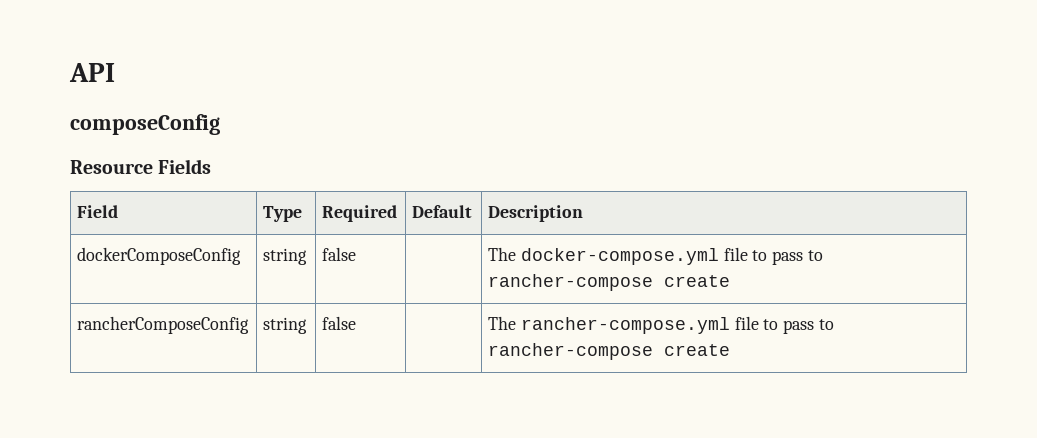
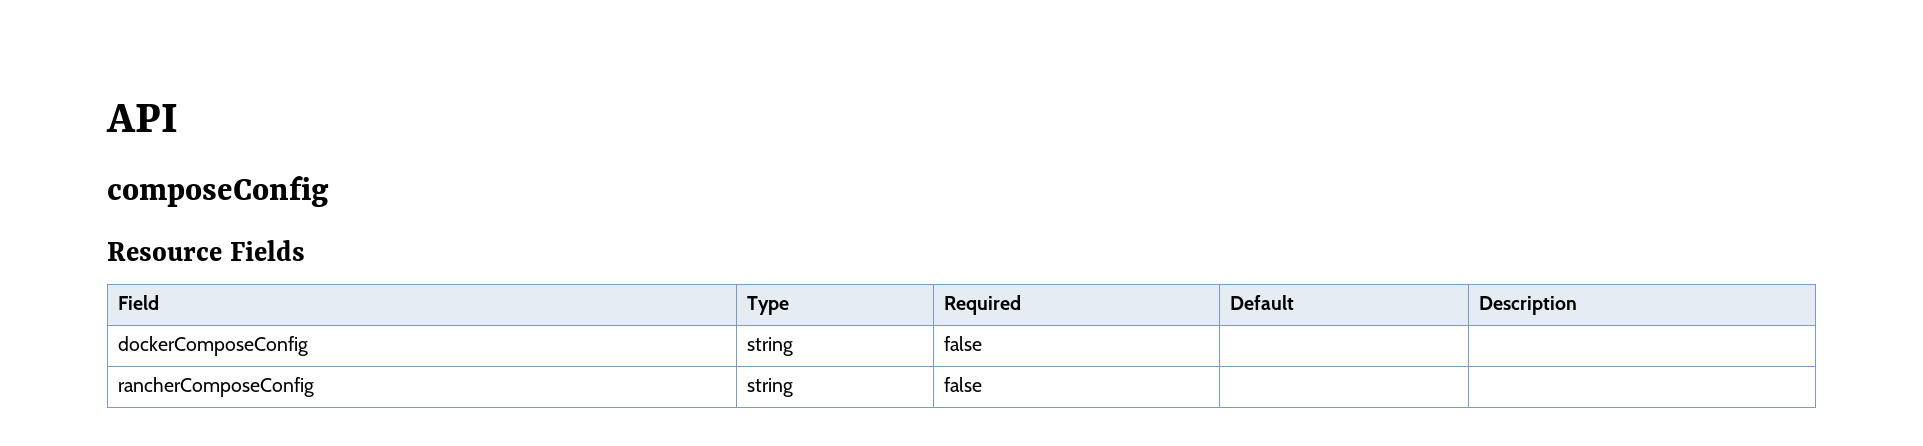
[488,247,823,265] [488,274,731,291] [77,316,250,334] [263,317,308,334] [322,316,357,330] [488,316,834,334] [488,343,731,360] The docker-compose.yml file to pass to rancher-compose create // rancherComposeConfig | string | false | | The rancher-compose.yml file to pass to rancher-compose create -> [117,377,314,397] [746,378,793,397] [943,377,982,392] // rancherComposeConfig | string | false | |

